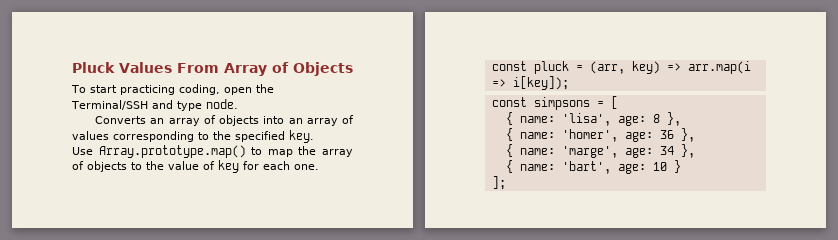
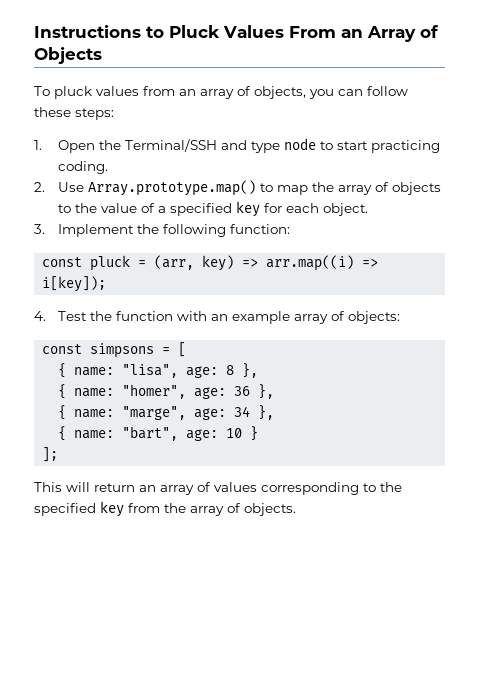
(72, 67) none -> [34,25,164,38] Instructions to
(219, 68) none -> [341,29,363,38] an
[89,84,274,95] [71,99,238,111] [95,115,354,126] [72,130,314,143] start practicing coding, open the Terminal/SSH and type node. // Converts an array of objects into an array of values corresponding to the specified key. // -> [54,86,408,99] [34,107,114,120] [34,138,440,153] [57,161,108,174] [34,182,45,192] pluck values from an array of objects, you can follow these steps: // 1. Open the Terminal/SSH and type node to start practicing coding. // 2.
(215, 165) none -> [157,203,232,216] a specified
[294,164,319,170] one. -> [322,203,368,216] [34,224,290,237] object. // 3. Implement the following function:
[687,61,751,74] arr.map(i -> [266,255,355,271] arr.map((i)
(569, 83) none -> [34,311,400,324] // 4. Test the function with an example array of objects:
[561,113,611,126] 'lisa', -> [122,364,179,378] "lisa",
[561,129,618,142] 'homer', -> [122,384,187,399] "homer",
[561,146,618,158] 'marge', -> [122,406,187,420] "marge",
[561,161,611,174] 'bart', -> [122,426,179,441] "bart",
(506, 183) none -> [34,482,402,495] [34,501,296,517] // This will return an array of values corresponding to the specified key from the array of objects.

